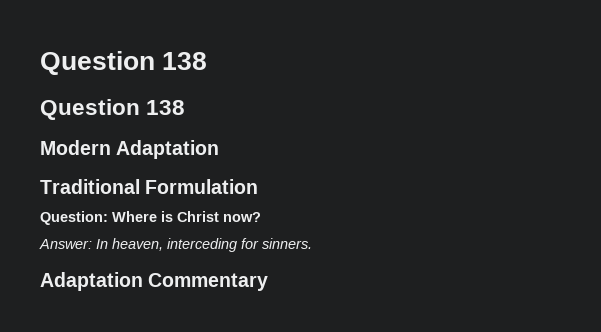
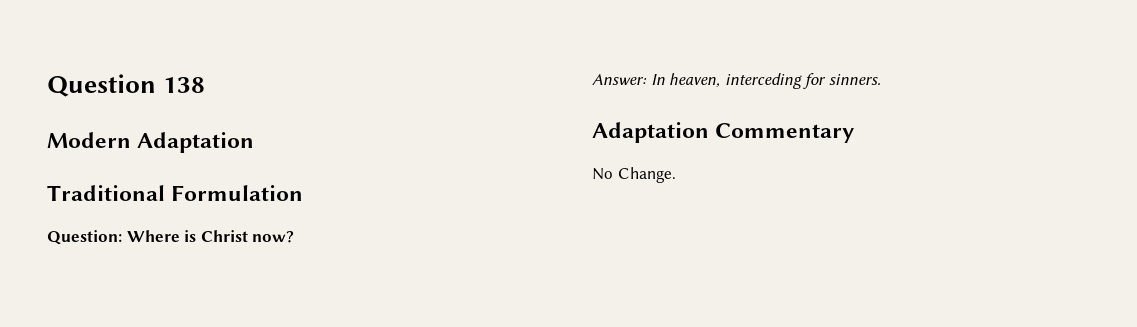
[40,51,208,75] [40,99,186,120] Question 138 // Question 138 -> [47,74,206,97] Question 138
(269, 282) none -> [592,167,676,183] // No Change.

